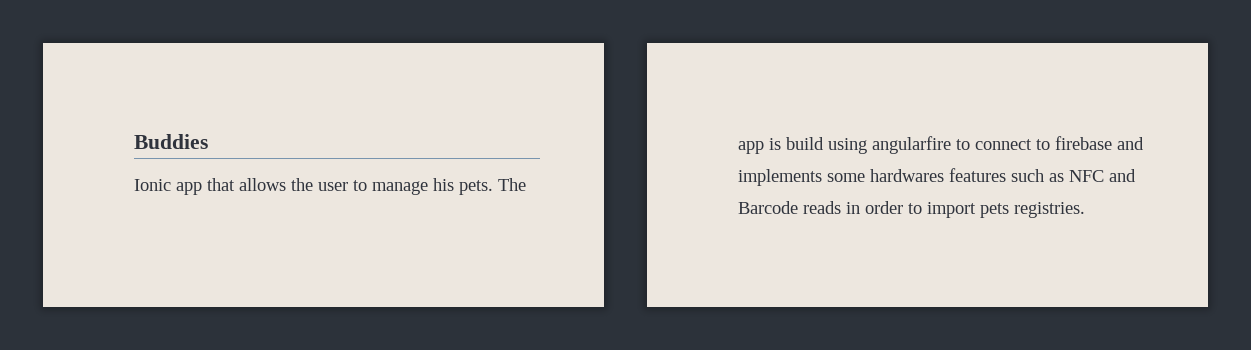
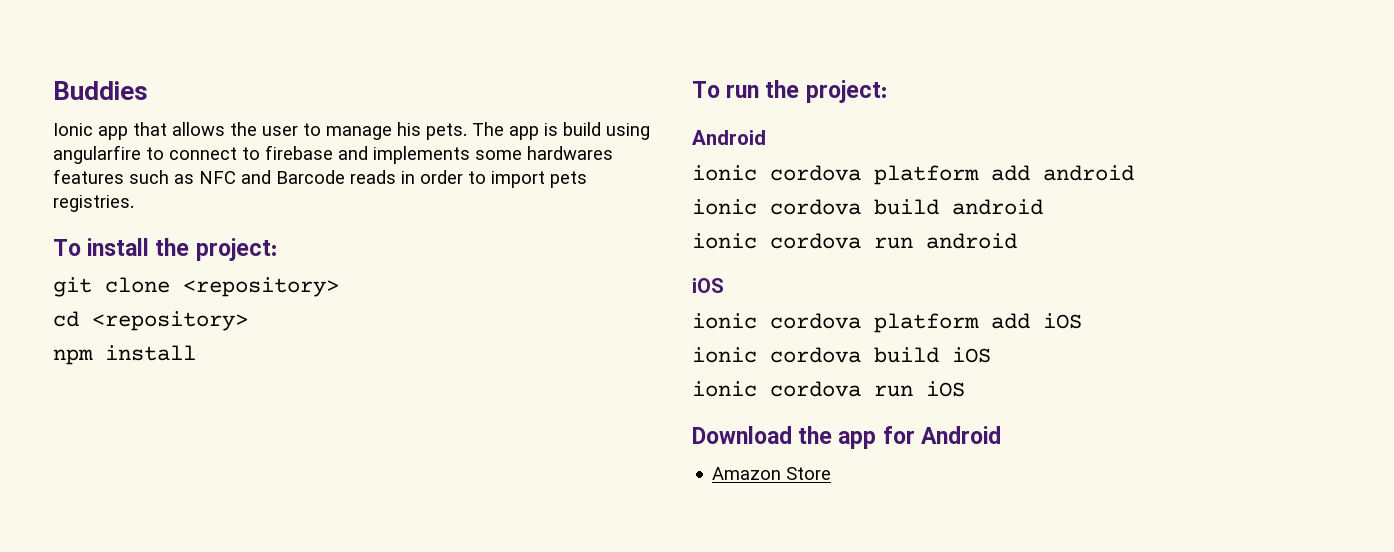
(1085, 210) none -> [53,238,277,261] [53,277,339,297] [53,311,248,331] [53,345,196,365] [692,80,887,103] [692,130,766,145] [692,165,1134,185] [692,199,1043,215] [692,233,1017,249] [692,278,724,293] [692,313,1082,333] [692,347,991,363] [692,381,965,397] [692,426,1001,449] [712,467,832,480] // To install the project: // git clone <repository> // cd <repository> // npm install // To run the project: // Android // ionic cordova platform add android // ionic cordova build android // ionic cordova run android // iOS // ionic cordova platform add iOS // ionic cordova build iOS // ionic cordova run iOS // Download the app for Android // Amazon Store

